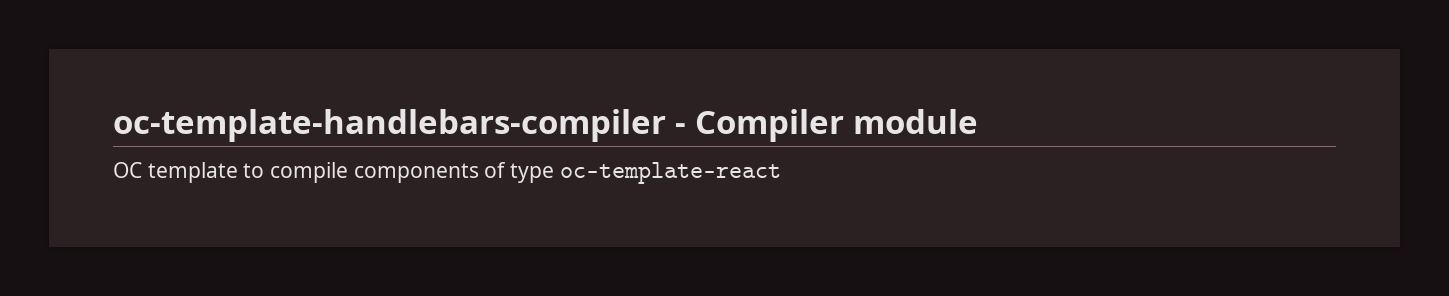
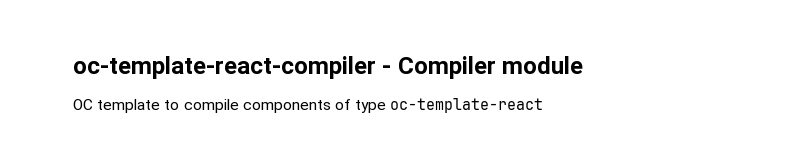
[113,109,666,142] oc-template-handlebars-compiler -> [73,56,376,79] oc-template-react-compiler

